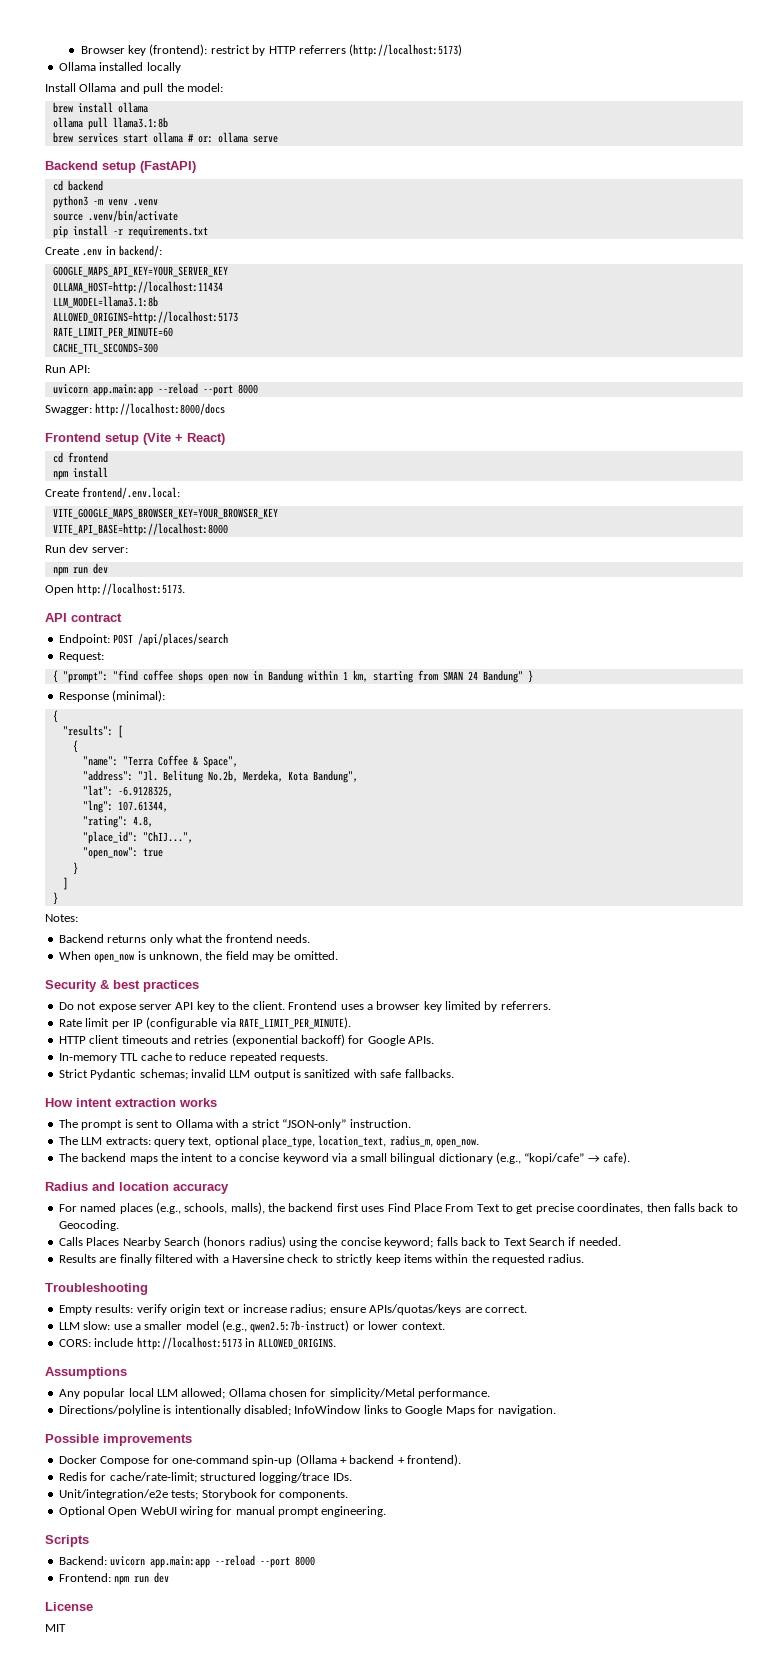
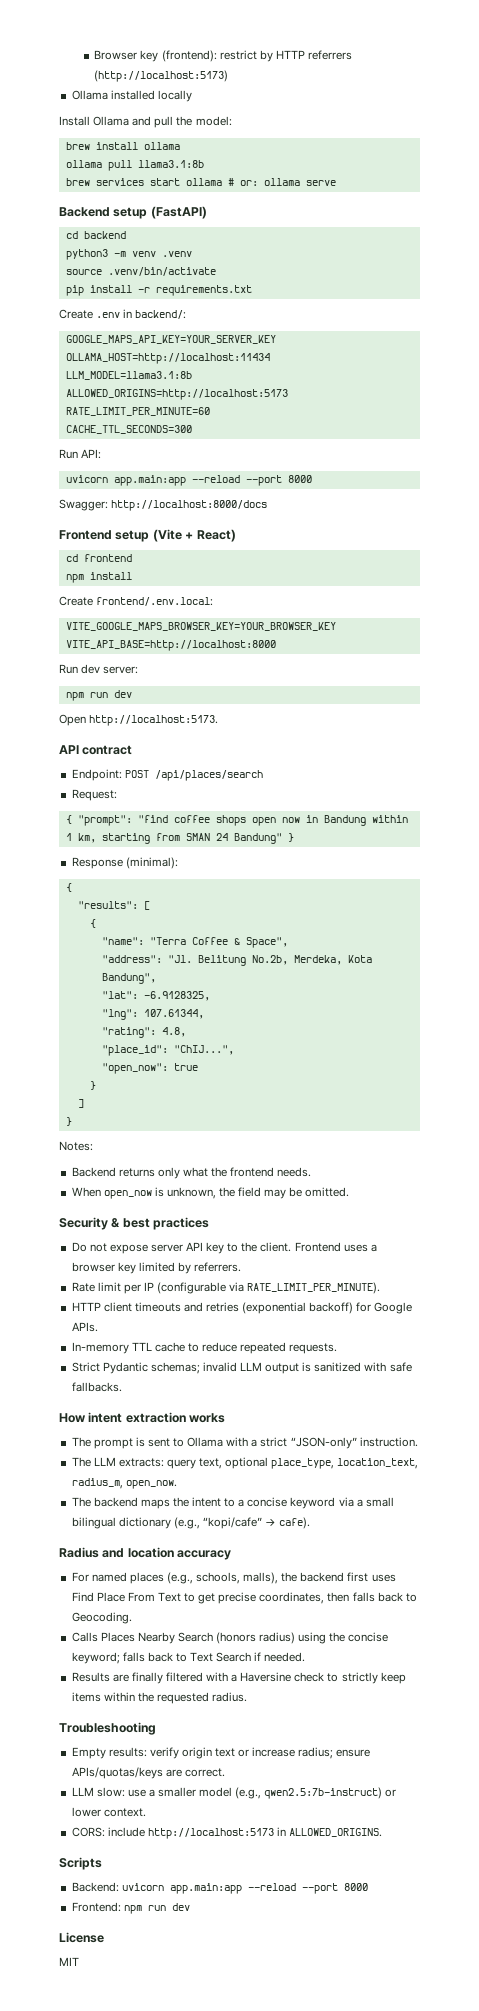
[45,1367,127,1379] [58,1388,491,1399] [58,1405,556,1416] [45,1434,192,1446] [58,1454,462,1466] [58,1472,352,1483] [58,1489,349,1500] [58,1506,387,1517] // Assumptions // Any popular local LLM allowed; Ollama chosen for simplicity/Metal performance. // Directions/polyline is intentionally disabled; InfoWindow links to Google Maps for navigation. // Possible improvements // Docker Compose for one‑command spin‑up (Ollama + backend + frontend). // Redis for cache/rate‑limit; structured logging/trace IDs. // Unit/integration/e2e tests; Storybook for components. // Optional Open WebUI wiring for manual prompt engineering. -> (383, 1832) none

